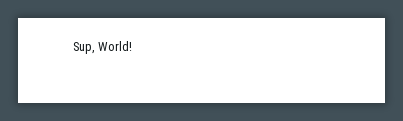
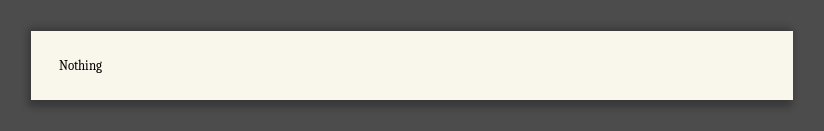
[73,41,133,54] Sup, World! -> [59,59,102,73] Nothing

